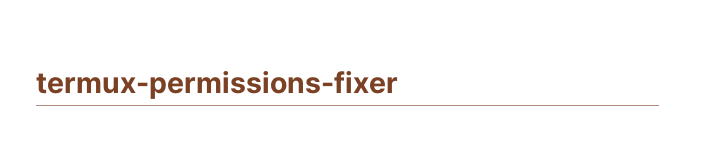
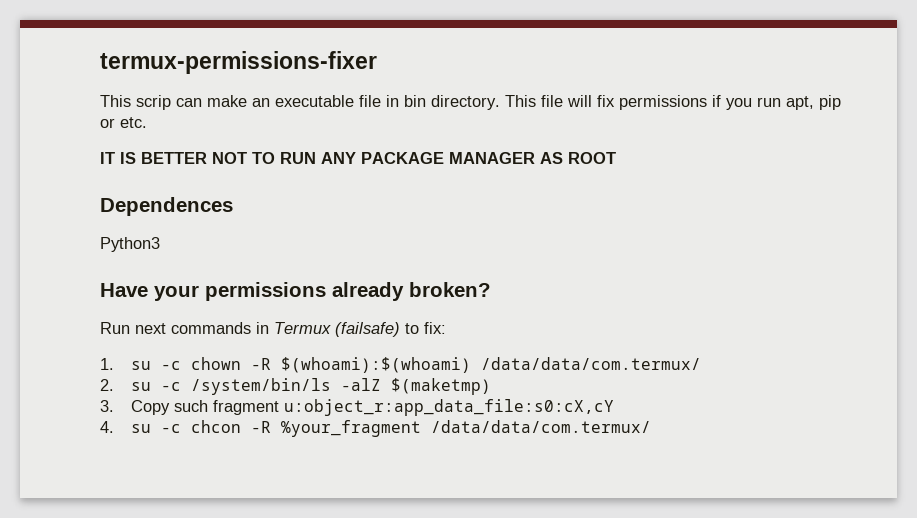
(398, 84) none -> [100,95,841,110] [100,117,147,128] [100,152,616,164] [100,197,233,216] [100,237,160,252] [100,282,491,301] [100,322,446,337] [100,357,701,373] [100,378,491,395] [100,399,614,416] [100,420,651,437] // This scrip can make an executable file in bin directory. This file will fix permissions if you run apt, pip or etc. // IT IS BETTER NOT TO RUN ANY PACKAGE MANAGER AS ROOT // Dependences // Python3 // Have your permissions already broken? // Run next commands in Termux (failsafe) to fix: // 1. su -c chown -R $(whoami):$(whoami) /data/data/com.termux/ // 2. su -c /system/bin/ls -alZ $(maketmp) // 3. Copy such fragment u:object_r:app_data_file:s0:cX,cY // 4. su -c chcon -R %your_fragment /data/data/com.termux/

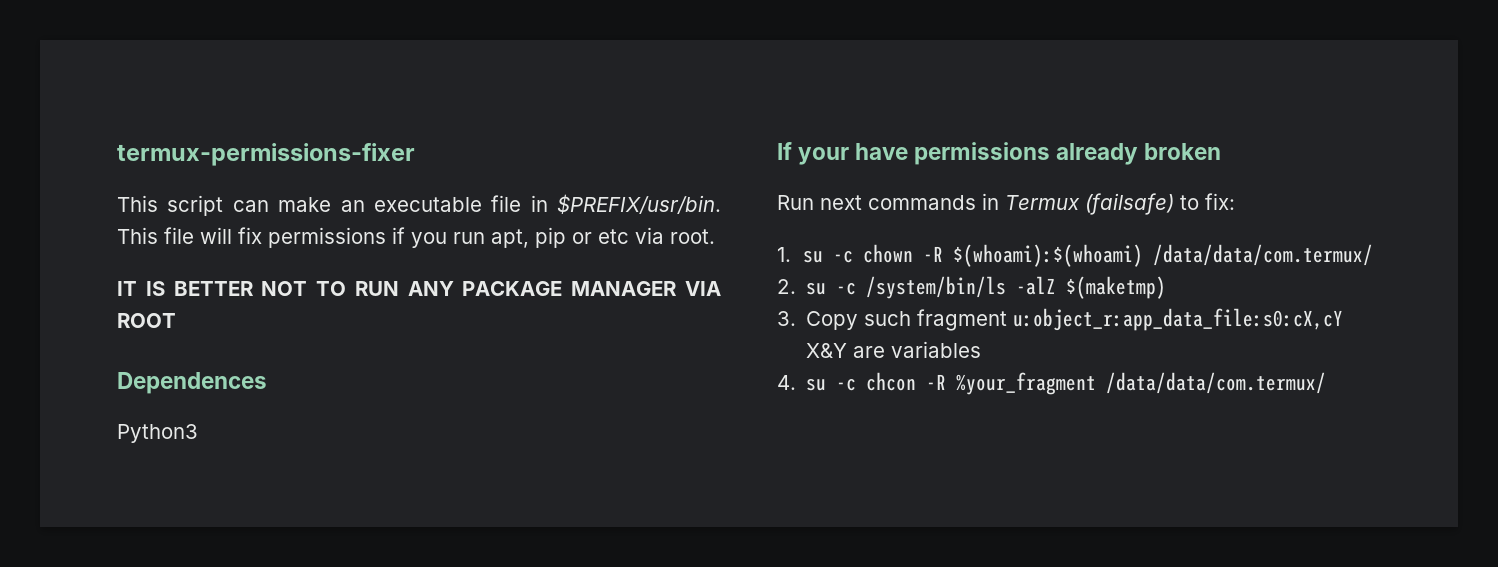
[136,95,171,110] scrip -> [167,195,224,216] script
[404,95,500,110] bin directory. -> [557,194,721,214] $PREFIX/usr/bin.
[120,117,147,128] etc. -> [598,227,715,244] etc via root.
[540,152,563,164] AS -> [685,281,721,296] VIA
[100,283,199,301] Have your -> [777,142,909,165] If your have
[409,282,491,297] broken? -> [1144,143,1222,160] broken
(614, 407) none -> [806,341,982,358] X&Y are variables

